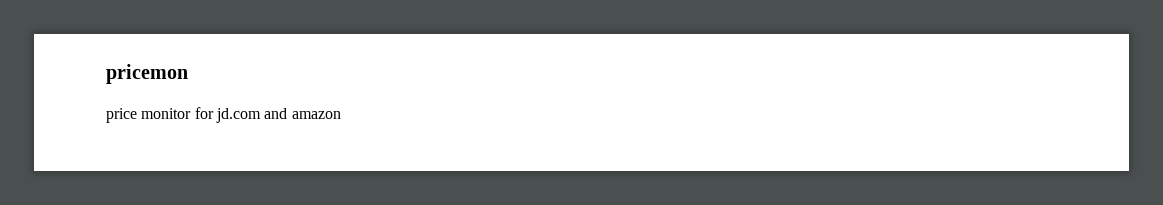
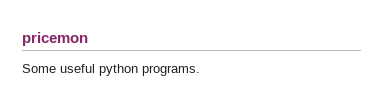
[106,107,341,123] price monitor for jd.com and amazon -> [22,64,200,76] Some useful python programs.

